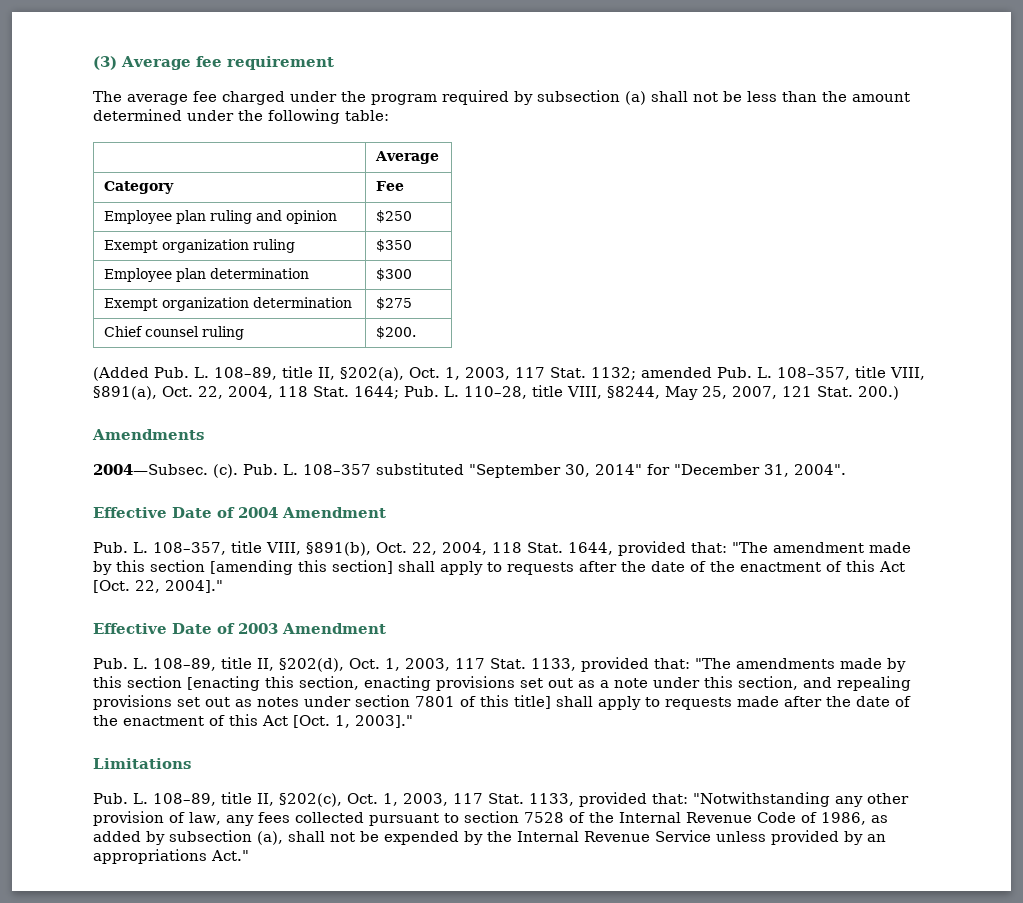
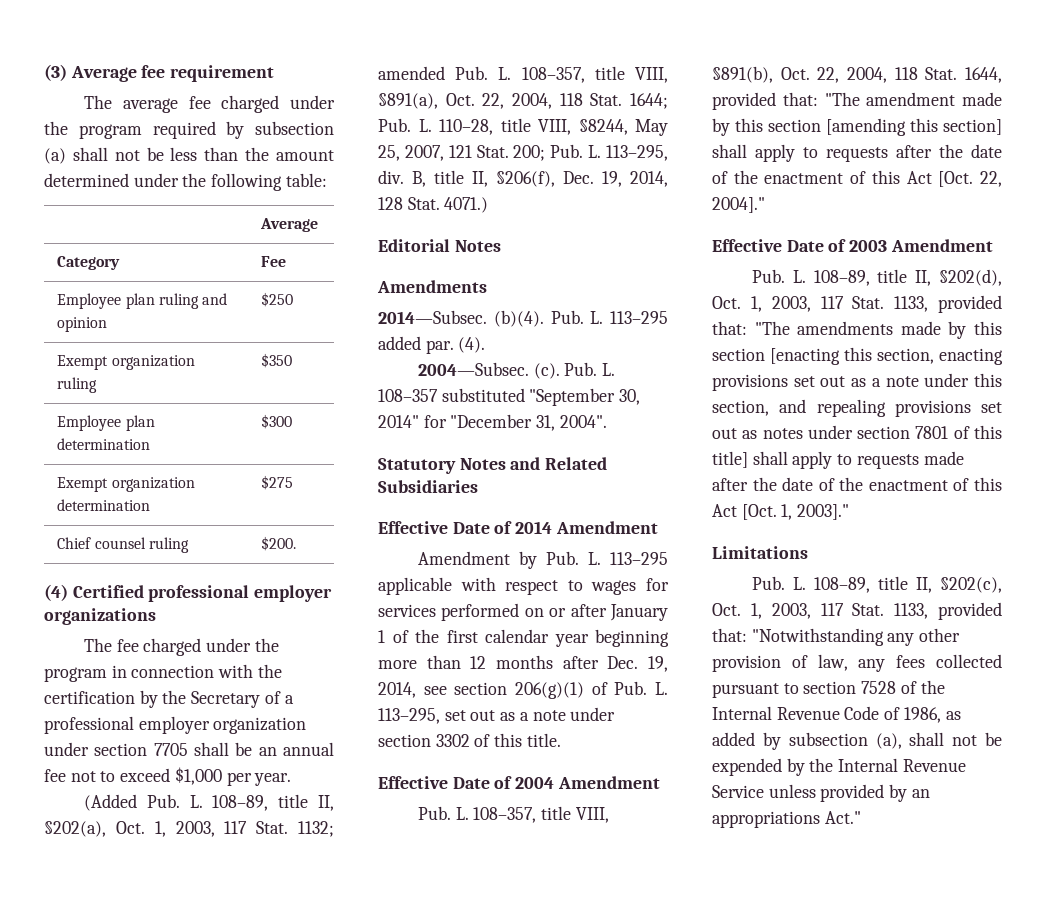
(416, 332) none -> [44,584,333,602] [44,608,156,625] [83,638,279,656] [44,664,282,682] [44,690,294,708] [44,716,307,734] [44,742,334,756] [44,767,292,786] // (4) Certified professional employer organizations // The fee charged under the program in connection with the certification by the Secretary of a professional employer organization under section 7705 shall be an annual fee not to exceed $1,000 per year.
[858,386,899,400] [92,429,204,440] 200.) // Amendments -> [513,144,668,161] [378,170,668,187] [378,197,489,213] [378,239,501,252] [377,280,487,293] [378,310,668,327] [378,336,486,354] 200; Pub. L. 113–295, div. B, title II, §206(f), Dec. 19, 2014, 128 Stat. 4071.) // Editorial Notes // Amendments // 2014—Subsec. (b)(4). Pub. L. 113–295 added par. (4).
(846, 469) none -> [378,457,608,474] [378,480,478,493] [378,521,658,534] [417,551,668,569] [378,577,669,595] [378,603,668,621] [378,629,669,647] [378,655,668,672] [378,681,668,699] [378,707,616,724] [378,733,561,747] // Statutory Notes and Related Subsidiaries // Effective Date of 2014 Amendment // Amendment by Pub. L. 113–295 applicable with respect to wages for services performed on or after January 1 of the first calendar year beginning more than 12 months after Dec. 19, 2014, see section 206(g)(1) of Pub. L. 113–295, set out as a note under section 3302 of this title.

